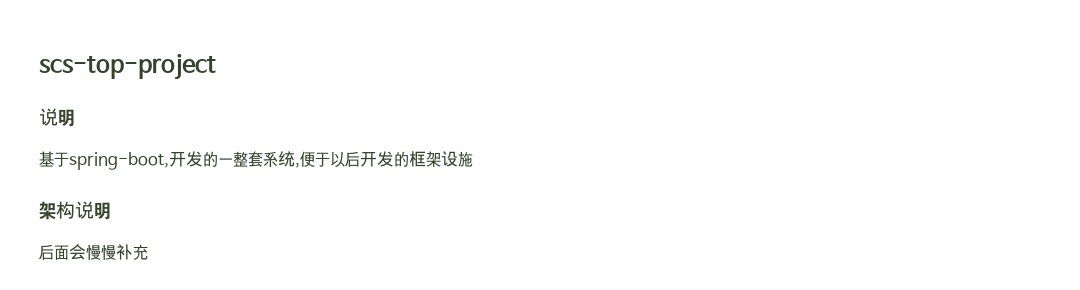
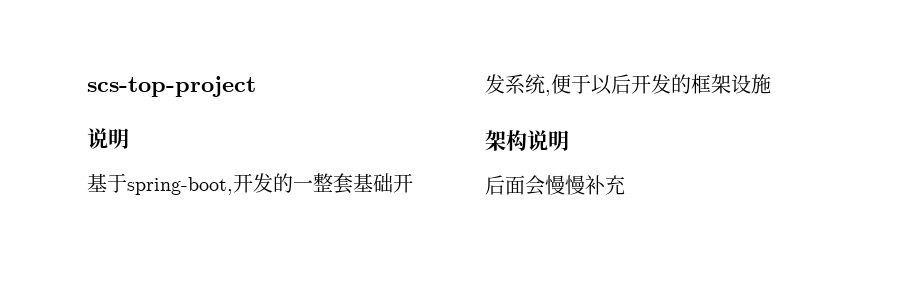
(263, 159) none -> [353,173,413,193] [485,74,505,94] 基础开发

